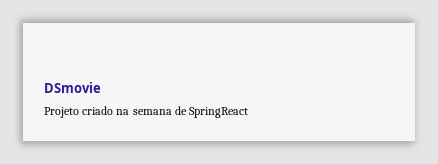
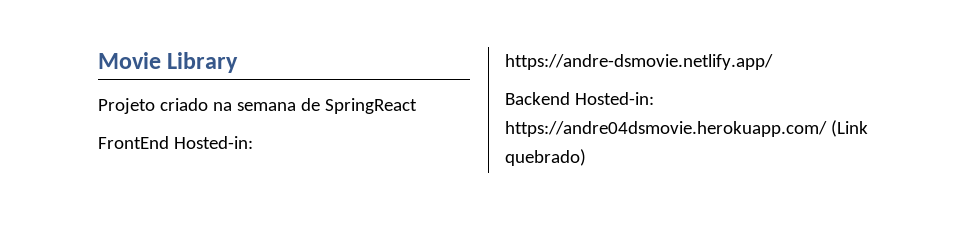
[44,82,101,93] DSmovie -> [98,52,239,73] Movie Library
(249, 112) none -> [98,136,253,149] [505,54,773,70] [505,92,654,105] [505,120,868,137] [505,149,586,166] // FrontEnd Hosted-in: https://andre-dsmovie.netlify.app/ // Backend Hosted-in: https://andre04dsmovie.herokuapp.com/ (Link quebrado)

